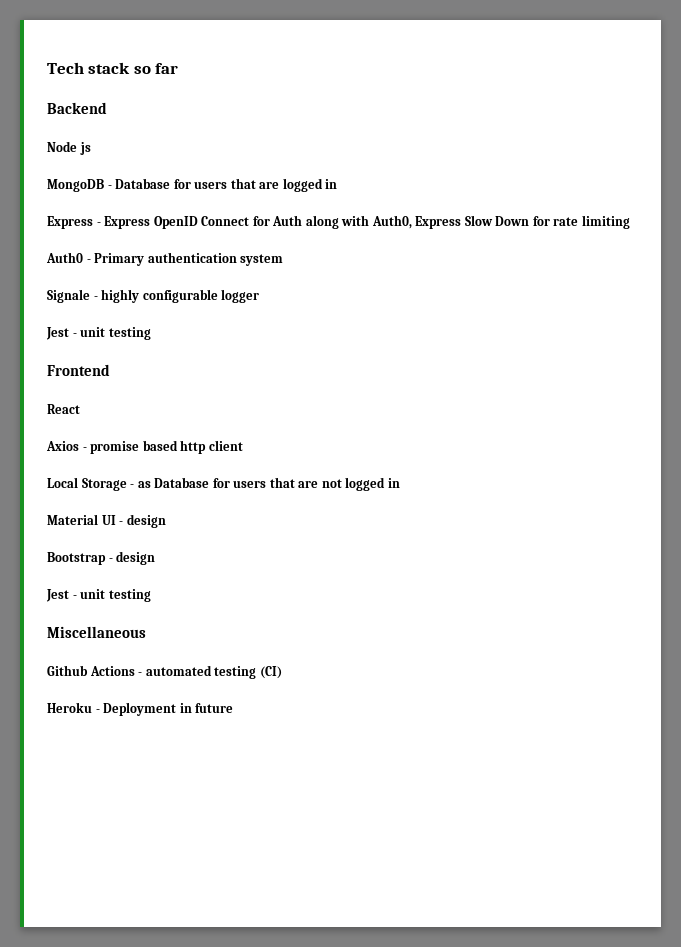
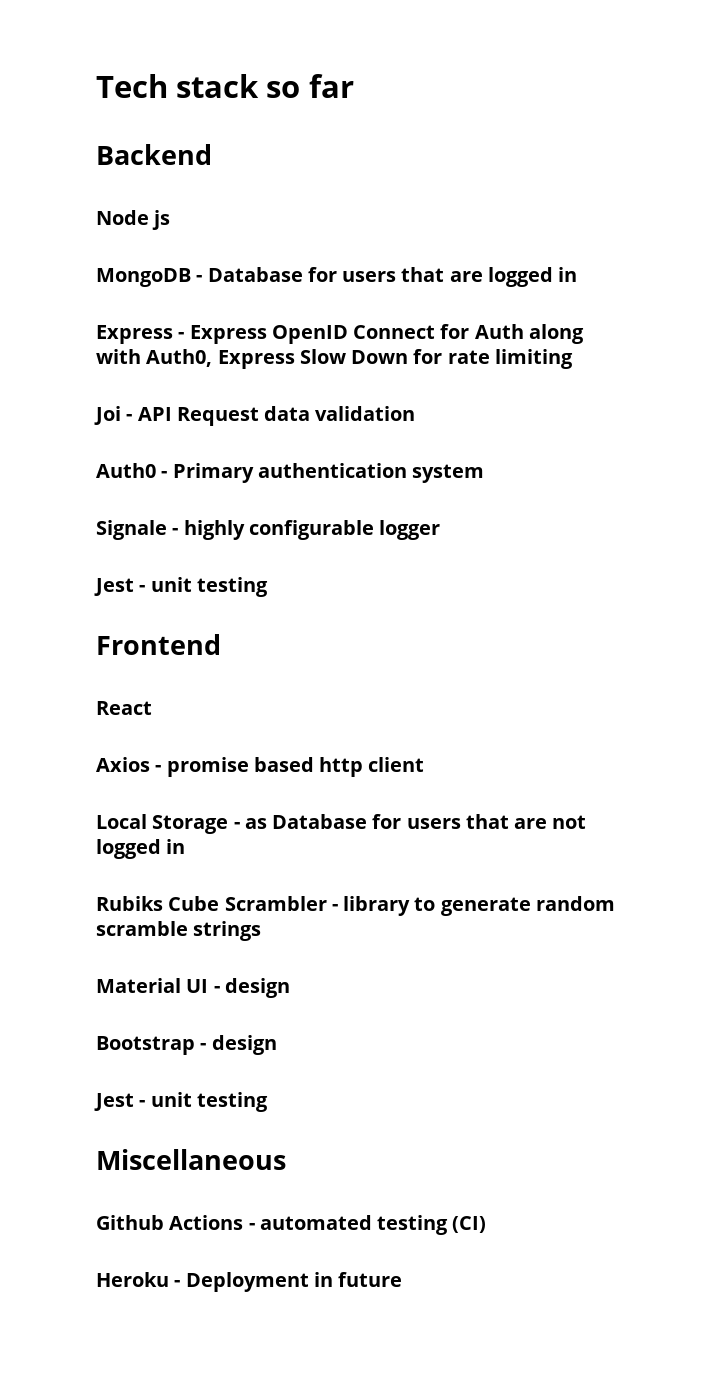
(630, 222) none -> [94,406,416,426] // Joi - API Request data validation
(400, 483) none -> [96,896,615,916] [96,921,262,941] // Rubiks Cube Scrambler - library to generate random scramble strings

